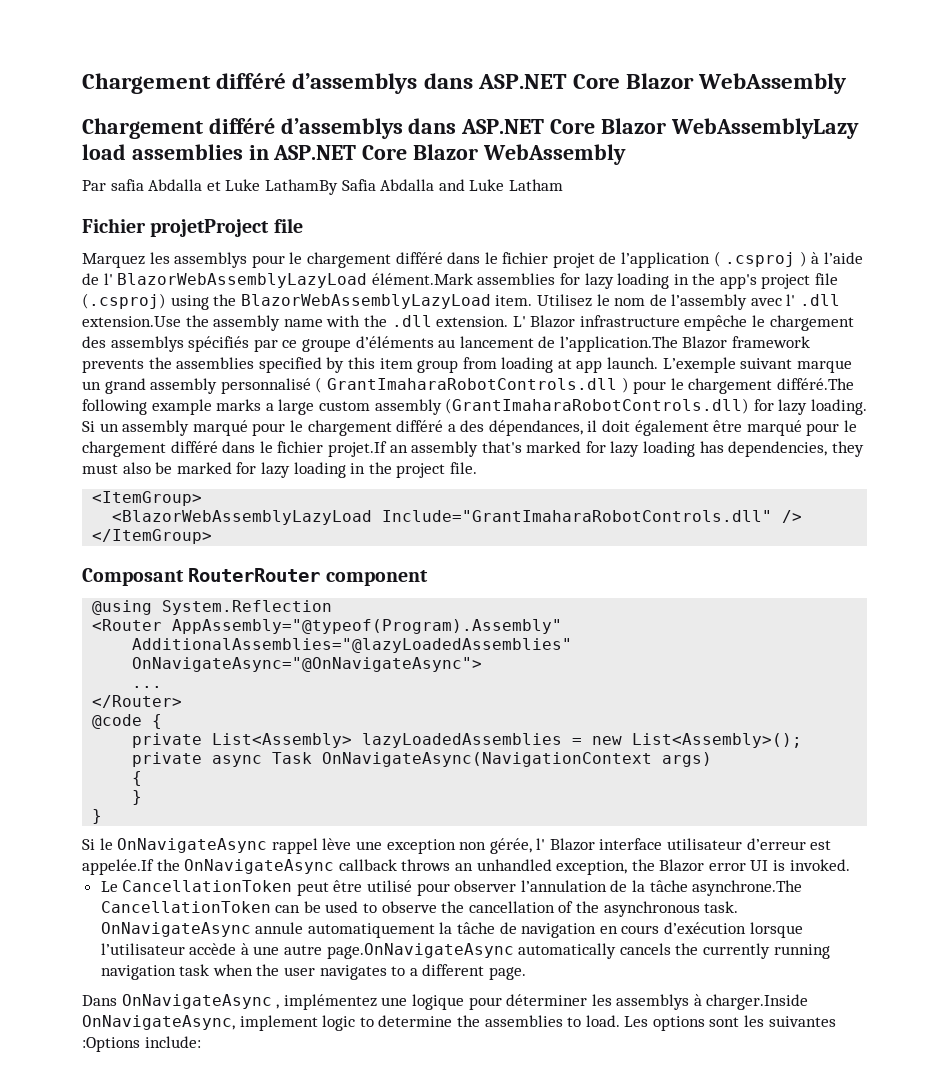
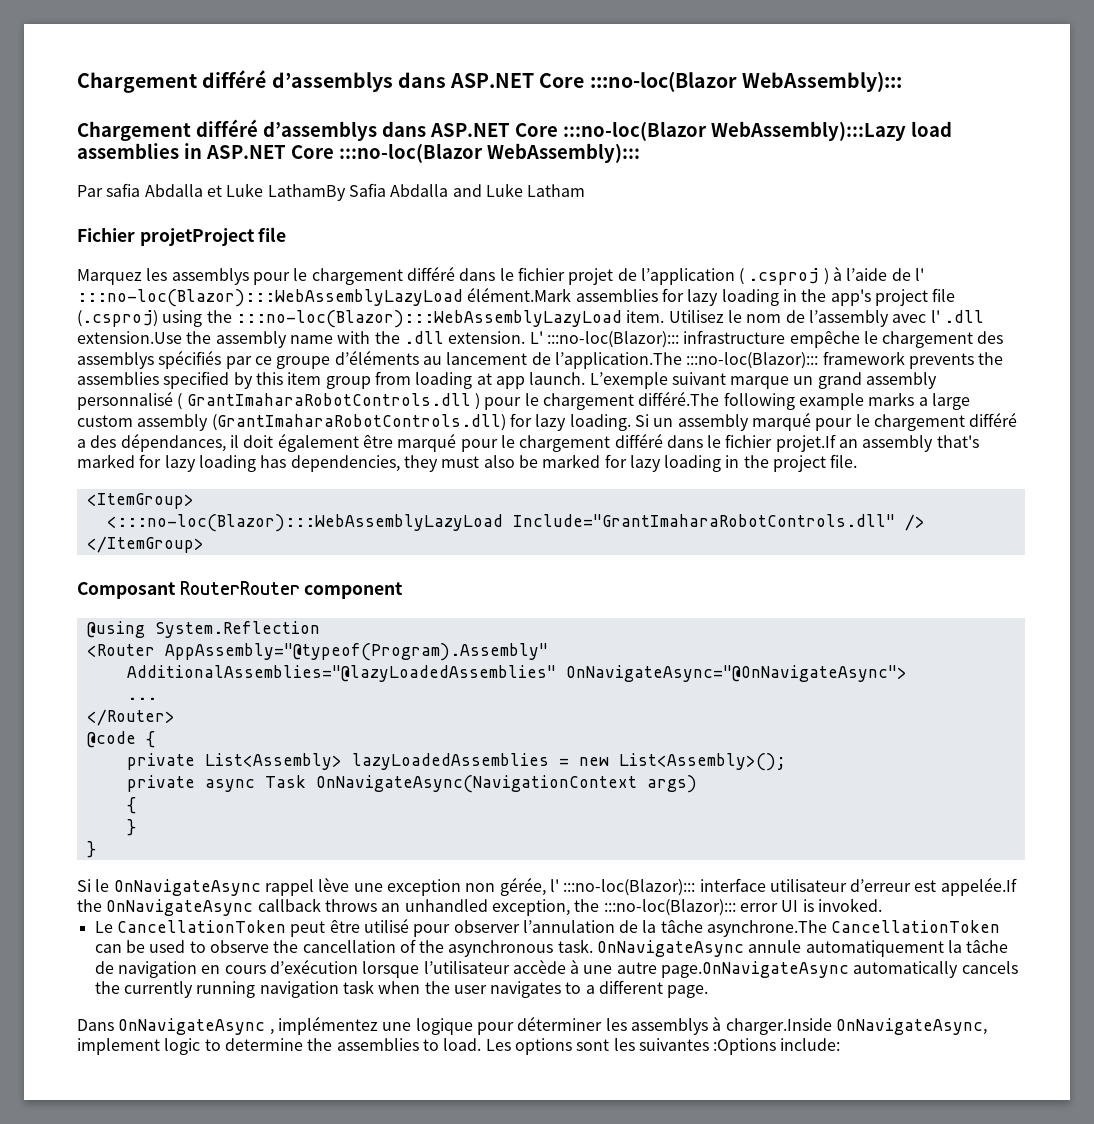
[82,73,847,94] [82,118,859,139] Chargement différé d’assemblys dans ASP.NET Core Blazor WebAssembly // Chargement différé d’assemblys dans ASP.NET Core Blazor WebAssemblyLazy -> [77,70,902,93] [77,119,906,141] Chargement différé d’assemblys dans ASP.NET Core :::no-loc(Blazor WebAssembly)::: // Chargement différé d’assemblys dans ASP.NET Core :::no-loc(Blazor WebAssembly):::Lazy
[413,144,626,165] Blazor WebAssembly -> [338,143,640,163] :::no-loc(Blazor WebAssembly):::
[117,273,368,288] BlazorWebAssemblyLazyLoad -> [77,289,463,307] :::no-loc(Blazor):::WebAssemblyLazyLoad
[240,294,491,309] BlazorWebAssemblyLazyLoad -> [235,310,622,328] :::no-loc(Blazor):::WebAssemblyLazyLoad
[530,315,576,328] Blazor -> [546,331,679,348] :::no-loc(Blazor):::
[682,336,728,349] Blazor -> [686,352,819,369] :::no-loc(Blazor):::
[112,510,373,525] <BlazorWebAssemblyLazyLoad -> [106,514,503,532] <:::no-loc(Blazor):::WebAssemblyLazyLoad
[549,838,595,851] Blazor -> [563,879,696,896] :::no-loc(Blazor):::
[659,859,705,872] Blazor -> [603,899,736,916] :::no-loc(Blazor):::

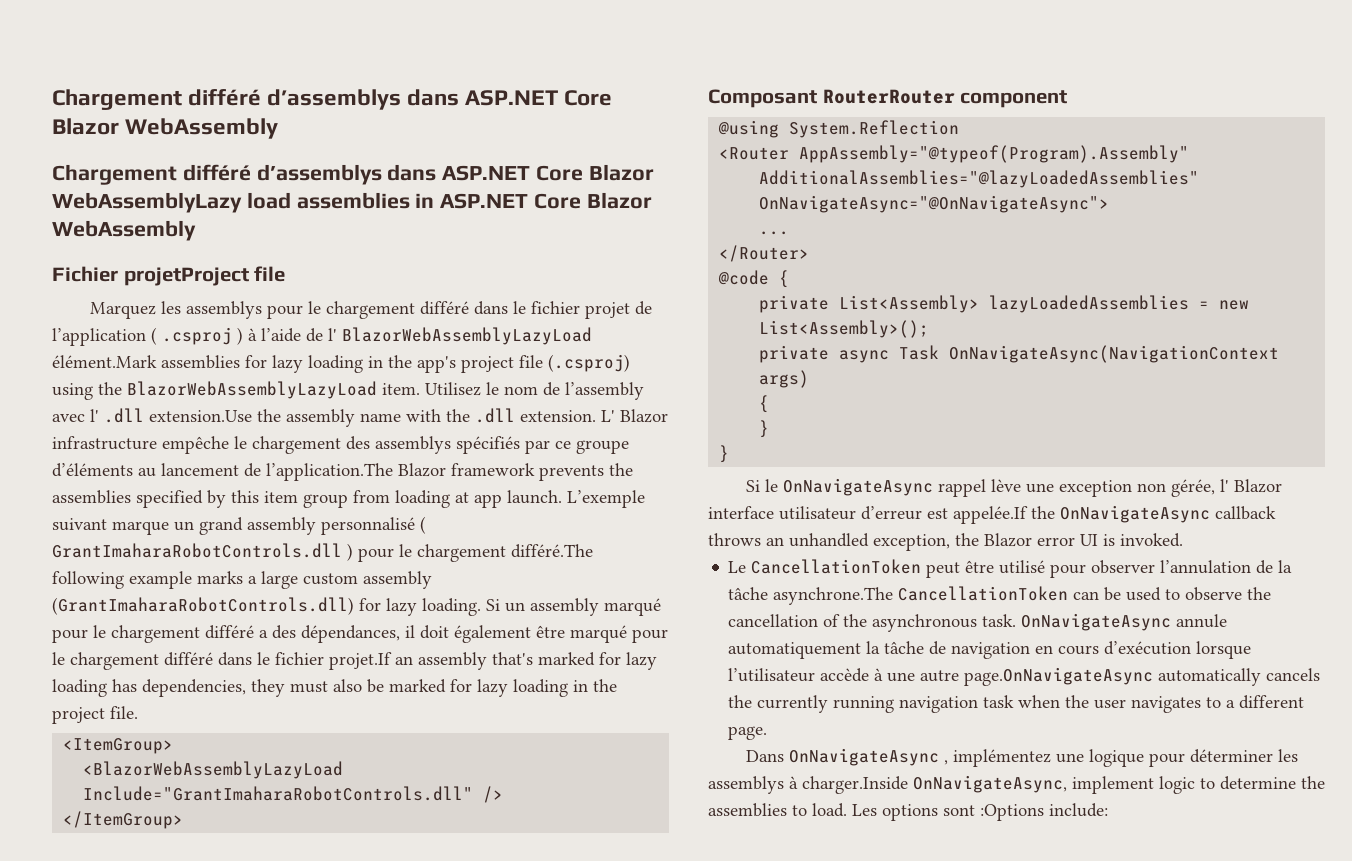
[77,70,902,93] [77,119,906,141] Chargement différé d’assemblys dans ASP.NET Core :::no-loc(Blazor WebAssembly)::: // Chargement différé d’assemblys dans ASP.NET Core :::no-loc(Blazor WebAssembly):::Lazy -> [52,89,613,110] [52,118,279,139] [52,164,654,185] [52,192,242,213] Chargement différé d’assemblys dans ASP.NET Core Blazor WebAssembly // Chargement différé d’assemblys dans ASP.NET Core Blazor WebAssemblyLazy
[338,143,640,163] [77,183,586,201] :::no-loc(Blazor WebAssembly)::: // Par safia Abdalla et Luke LathamBy Safia Abdalla and Luke Latham -> [586,192,652,209] [52,220,196,241] Blazor WebAssembly
[77,289,463,307] :::no-loc(Blazor):::WebAssemblyLazyLoad -> [342,327,592,345] BlazorWebAssemblyLazyLoad
[235,310,622,328] :::no-loc(Blazor):::WebAssemblyLazyLoad -> [127,381,377,399] BlazorWebAssemblyLazyLoad
[546,331,679,348] :::no-loc(Blazor)::: -> [620,409,668,423] Blazor
[686,352,819,369] :::no-loc(Blazor)::: -> [398,463,446,477] Blazor
[106,514,503,532] <:::no-loc(Blazor):::WebAssemblyLazyLoad -> [83,761,344,779] <BlazorWebAssemblyLazyLoad
[563,879,696,896] :::no-loc(Blazor)::: -> [1234,479,1283,493] Blazor
[603,899,736,916] :::no-loc(Blazor)::: -> [984,533,1032,547] Blazor
[613,1038,709,1051] les suivantes -> (975, 810) none

